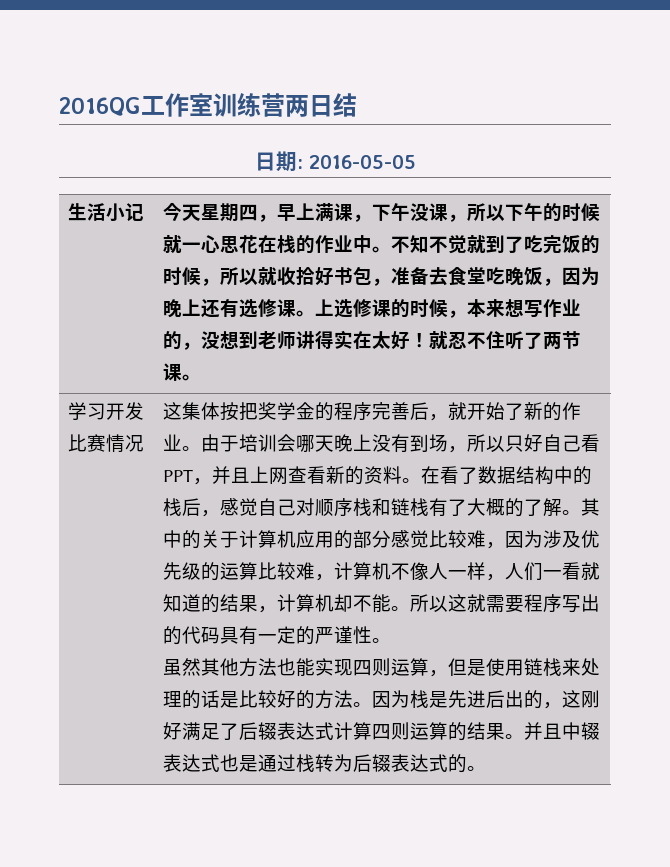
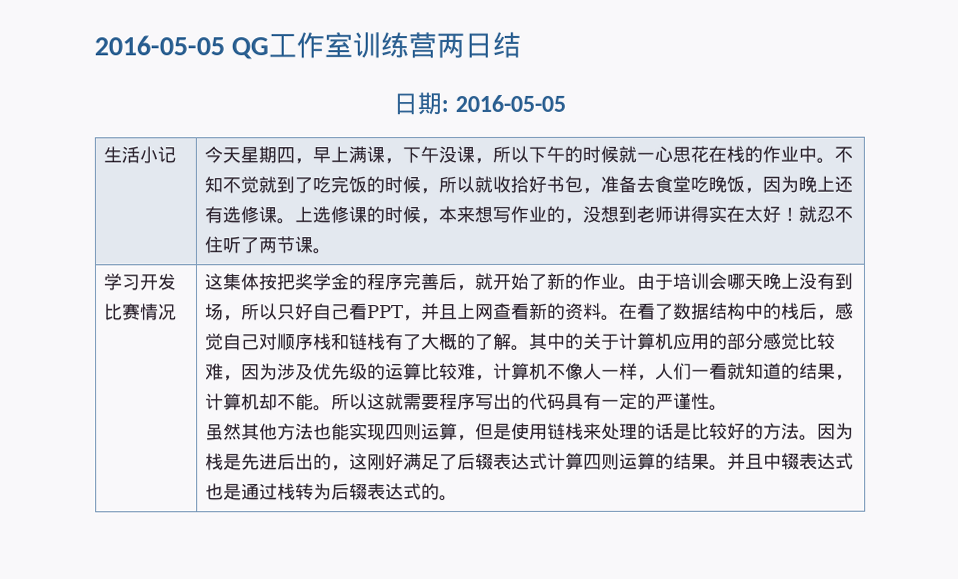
[59,97,141,116] 2016QG -> [94,35,270,60] 2016-05-05 QG

